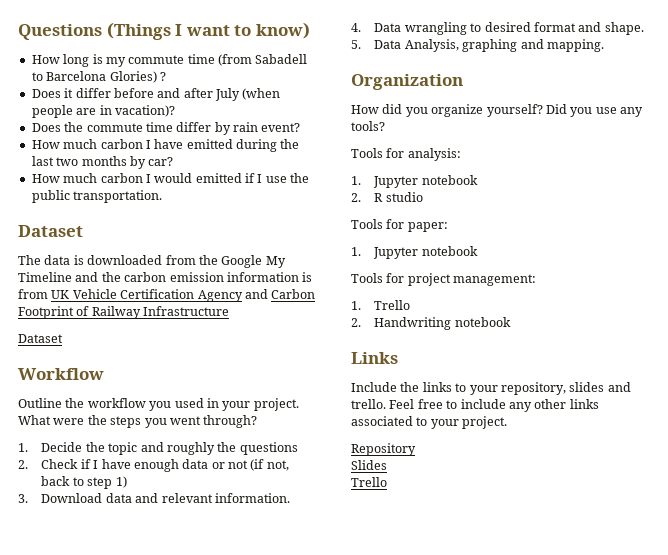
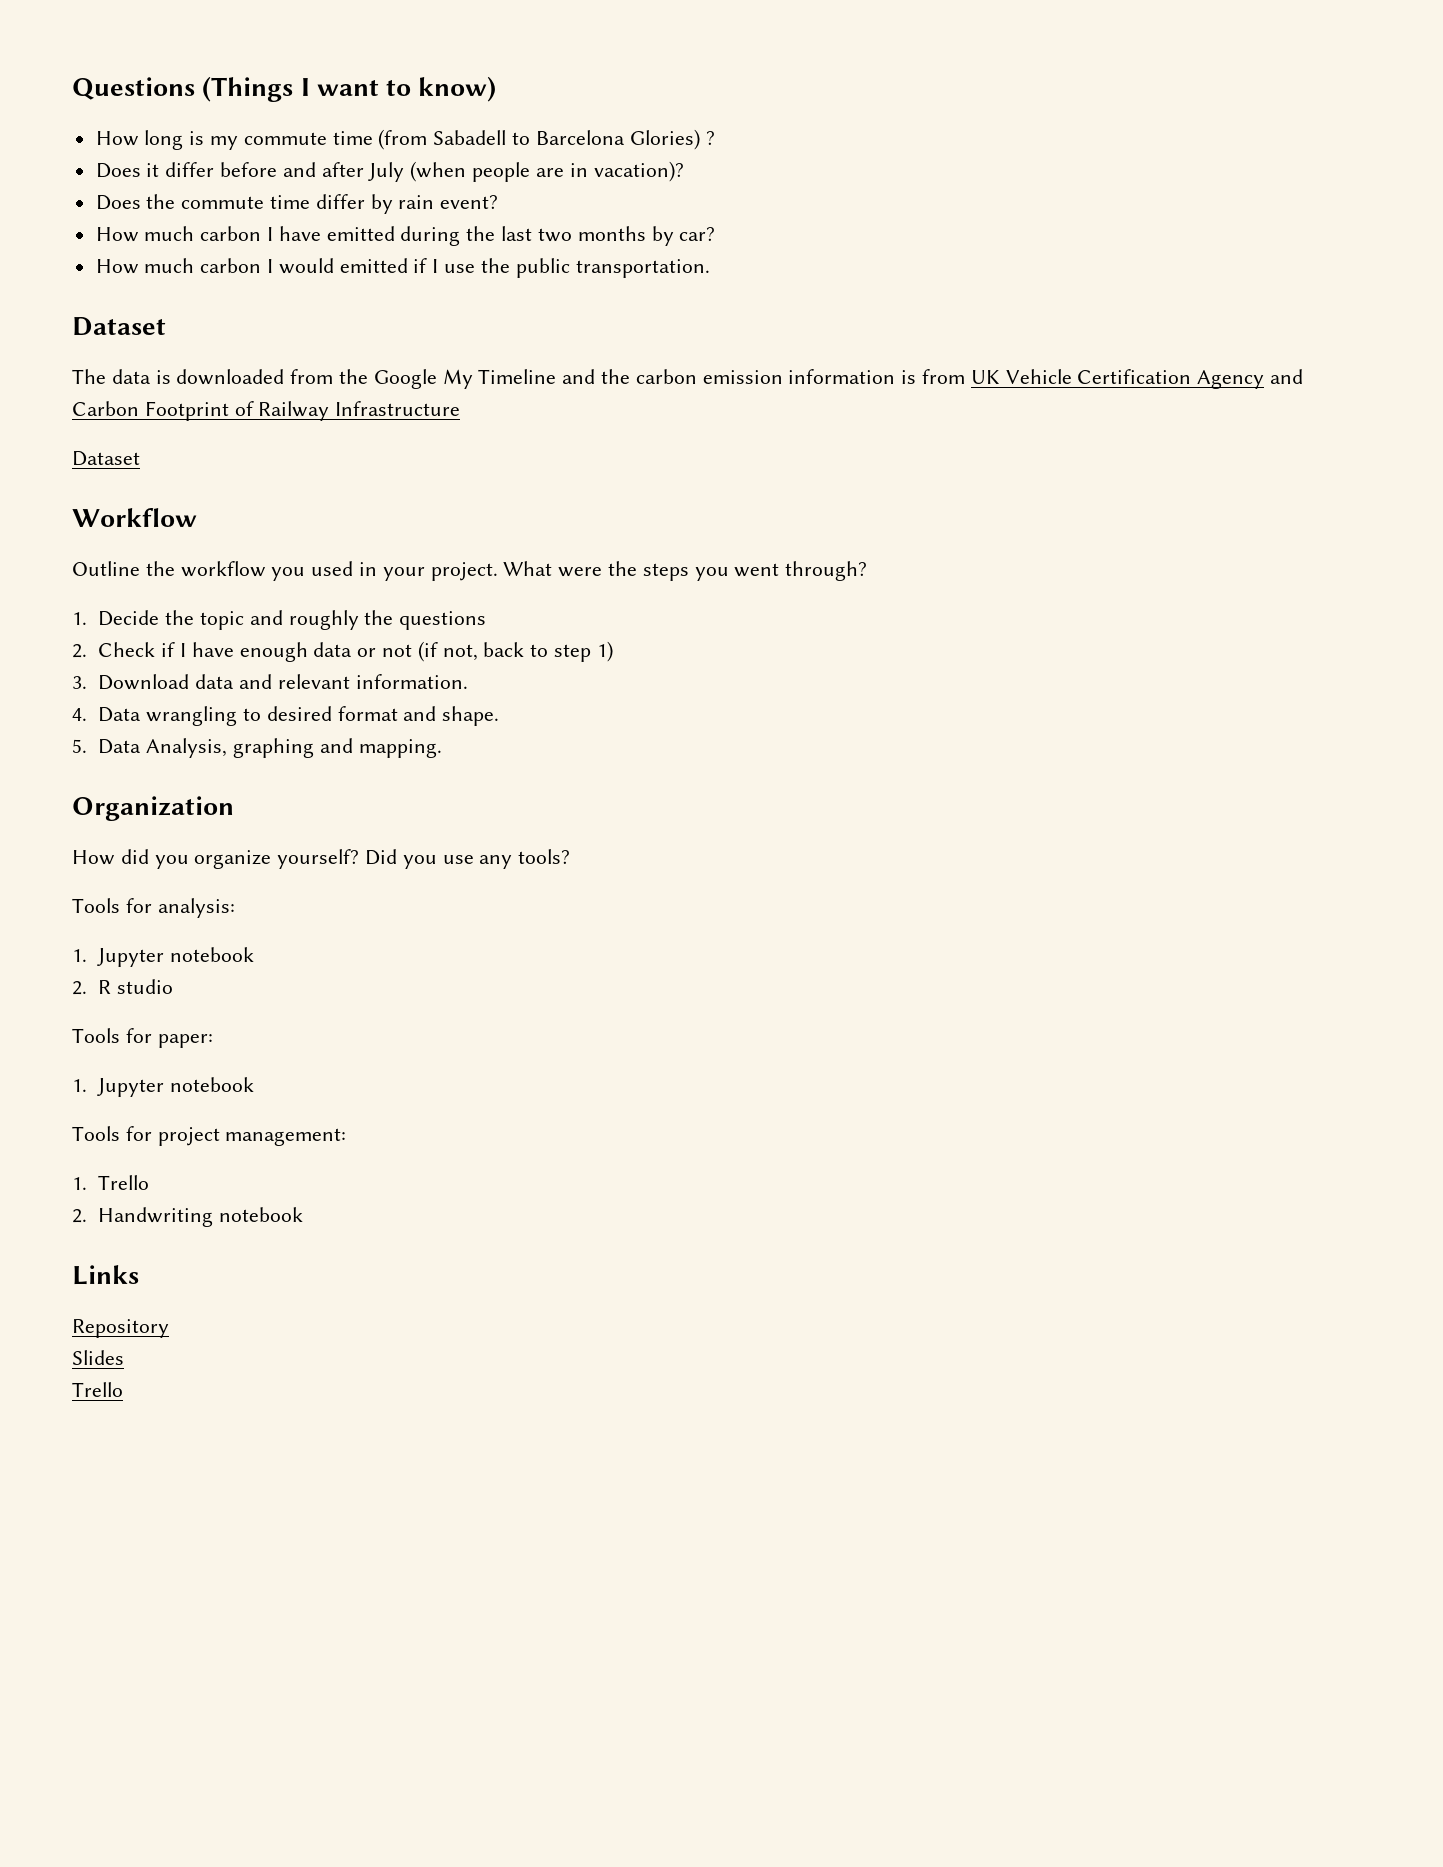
[351,382,631,395] [351,399,599,412] [351,416,508,429] // Include the links to your repository, slides and trello. Feel free to include any other links associated to your project. -> (139, 1275) none

